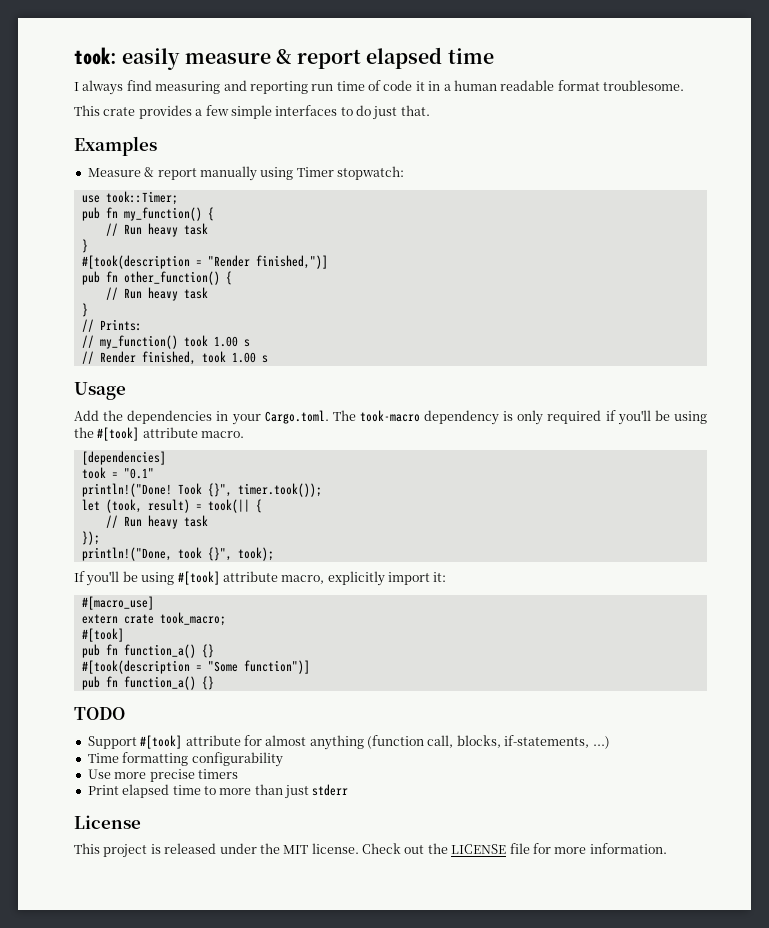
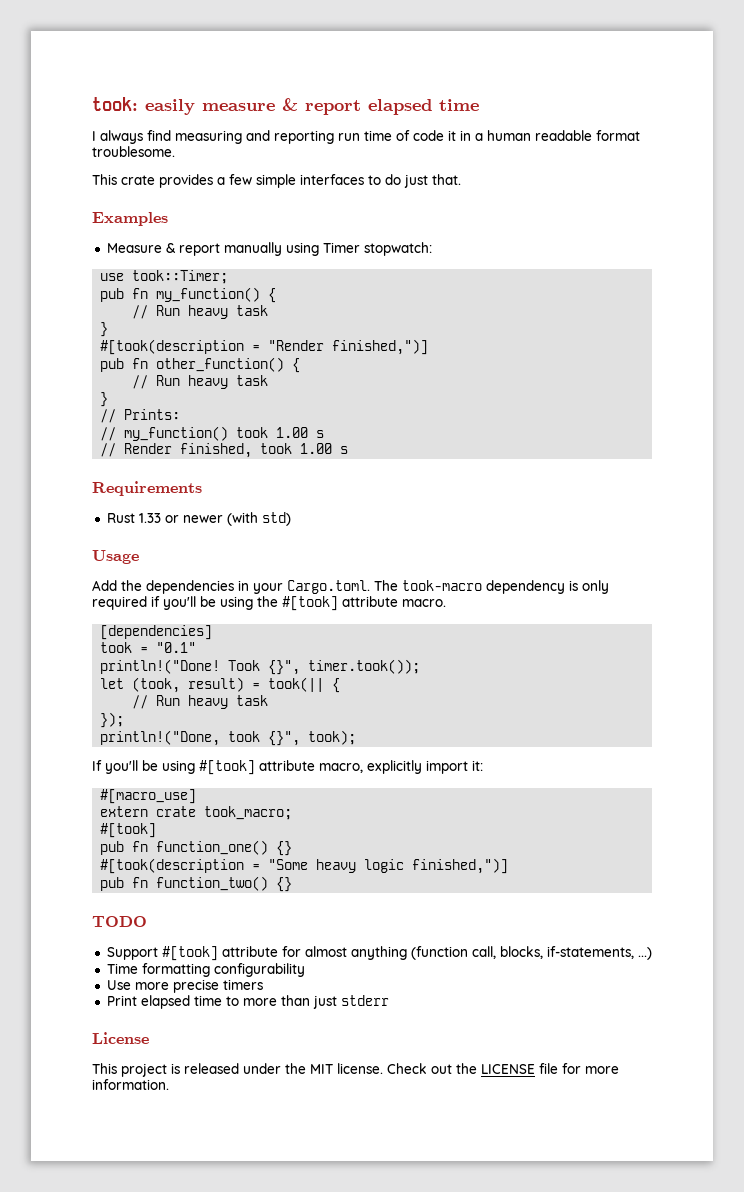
(268, 359) none -> [92,481,202,496] [106,512,291,526] // Requirements // Rust 1.33 or newer (with std)
[123,644,196,658] function_a() -> [156,840,269,855] function_one()
[243,660,310,674] [81,676,196,690] function")] // pub fn function_a() -> [316,858,509,874] [100,876,269,891] heavy logic finished,")] // pub fn function_two()

